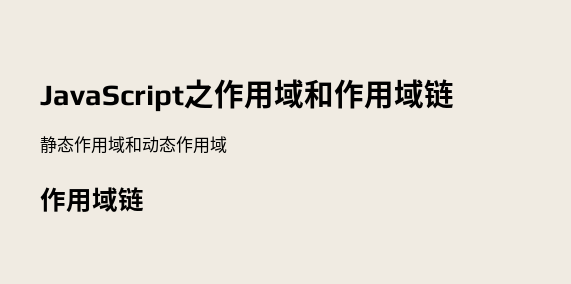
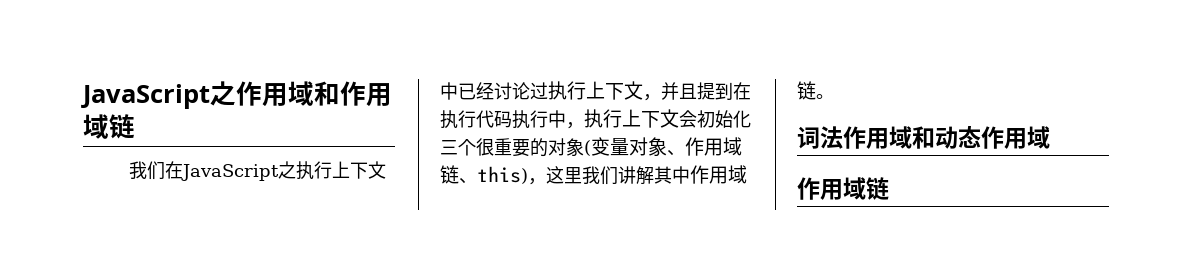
[40,136,74,153] 静态 -> [128,161,386,181] [440,81,751,101] [440,109,751,129] [440,137,742,157] [440,165,747,185] [797,81,834,100] [797,126,843,149] 我们在JavaScript之执行上下文中已经讨论过执行上下文，并且提到在执行代码执行中，执行上下文会初始化三个很重要的对象(变量对象、作用域链、this)，这里我们讲解其中作用域链。 // 词法

